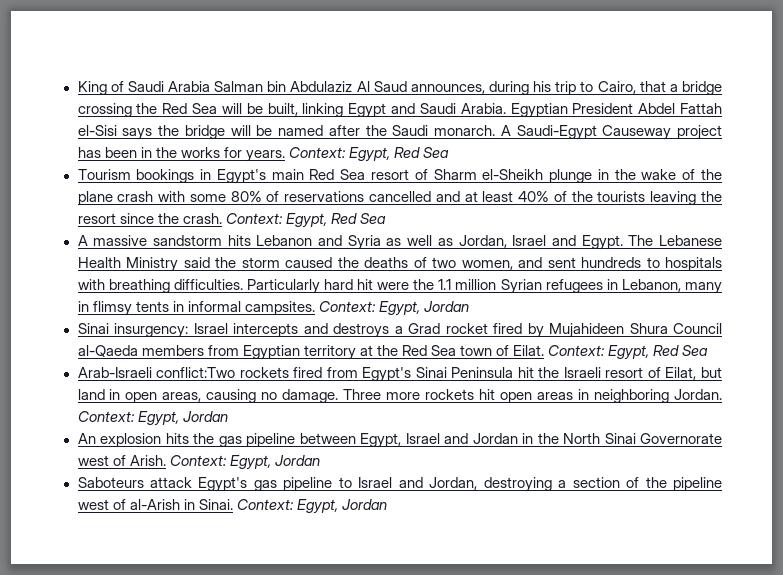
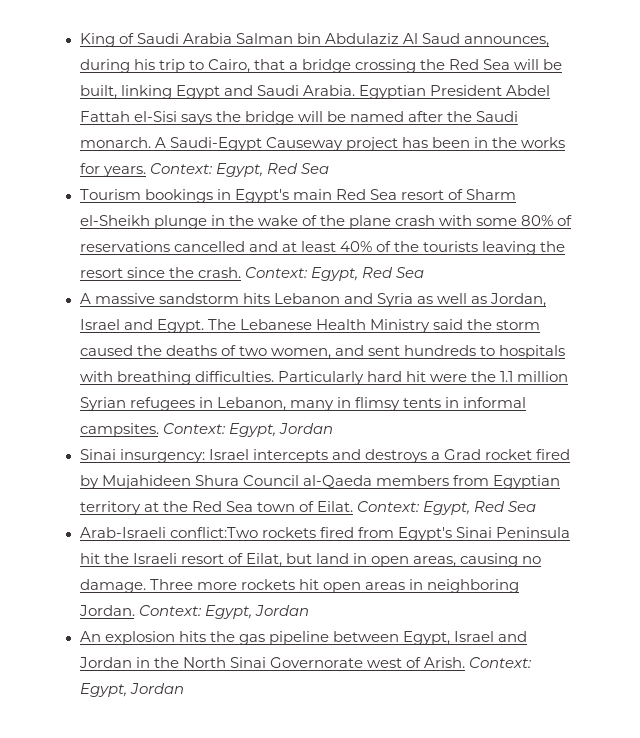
[77,477,722,492] [77,499,387,514] // Saboteurs attack Egypt's gas pipeline to Israel and Jordan, destroying a section of the pipeline west of al-Arish in Sinai. Context: Egypt, Jordan -> (184, 688) none

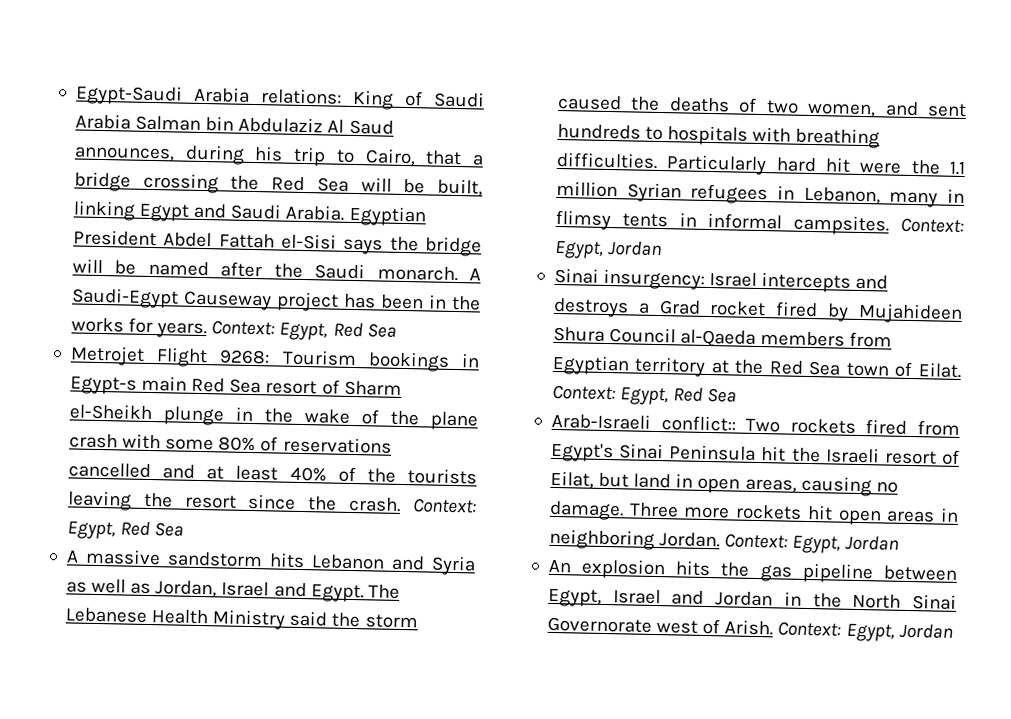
(79, 40) none -> [74,84,342,106] Egypt-Saudi Arabia relations:
(329, 168) none -> [69,345,271,368] Metrojet Flight 9268:
[234,189,289,203] Egypt's -> [69,376,137,395] Egypt-s
[169,527,258,538] conflict:Two -> [660,415,781,433] conflict:: Two

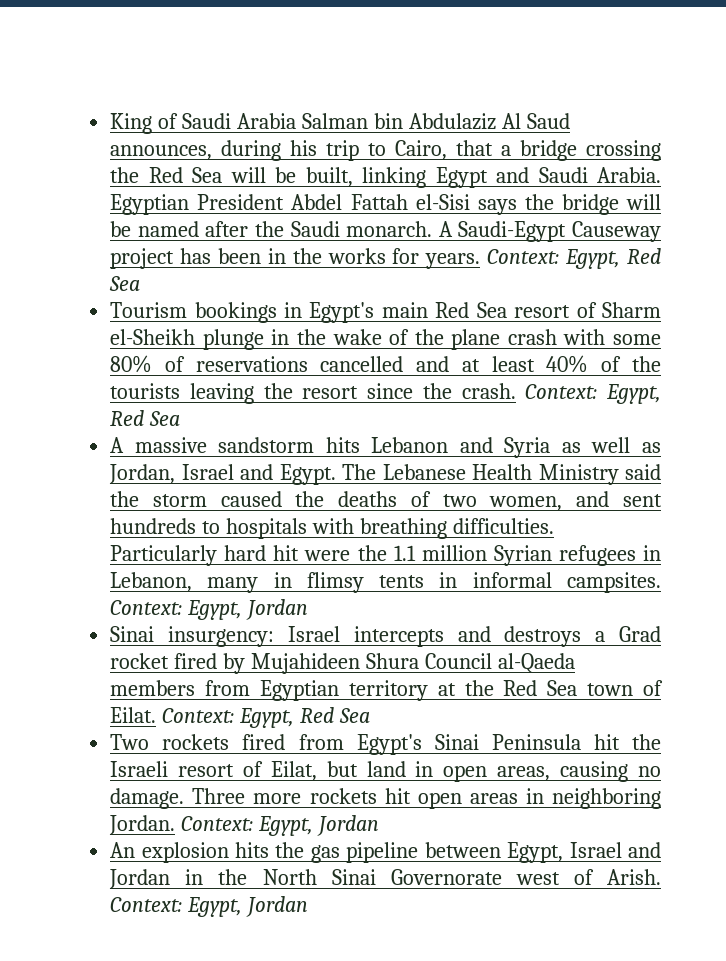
[74,84,342,106] Egypt-Saudi Arabia relations: -> (110, 123) none
[69,345,271,368] Metrojet Flight 9268: -> (141, 283) none
[69,376,137,395] Egypt-s -> [309,302,375,323] Egypt's
[550,412,736,432] Arab-Israeli conflict:: -> (370, 715) none

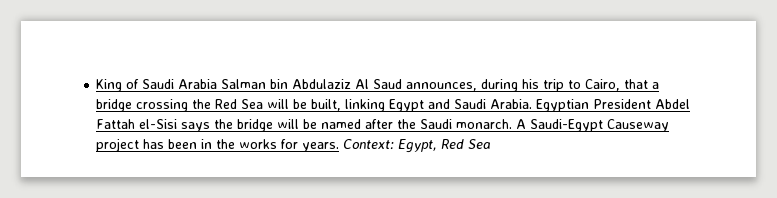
[110,302,661,323] [110,329,661,350] [110,355,661,373] [110,383,662,404] [110,410,181,426] [110,437,661,458] [109,464,662,485] [110,491,662,511] [110,518,554,539] [110,545,661,566] [110,572,661,593] [110,599,309,620] [110,626,661,647] [110,653,575,674] [110,680,663,701] [110,707,370,728] [110,734,662,755] [110,761,661,782] [110,788,662,809] [109,815,380,836] [110,842,661,863] [109,869,662,889] [110,896,309,917] // Tourism bookings in Egypt's main Red Sea resort of Sharm el-Sheikh plunge in the wake of the plane crash with some 80% of reservations cancelled and at least 40% of the tourists leaving the resort since the crash. Context: Egypt, Red Sea // A massive sandstorm hits Lebanon and Syria as well as Jordan, Israel and Egypt. The Lebanese Health Ministry said the storm caused the deaths of two women, and sent hundreds to hospitals with breathing difficulties. Particularly hard hit were the 1.1 million Syrian refugees in Lebanon, many in flimsy tents in informal campsites. Context: Egypt, Jordan // Sinai insurgency: Israel intercepts and destroys a Grad rocket fired by Mujahideen Shura Council al-Qaeda members from Egyptian territory at the Red Sea town of Eilat. Context: Egypt, Red Sea // Two rockets fired from Egypt's Sinai Peninsula hit the Israeli resort of Eilat, but land in open areas, causing no damage. Three more rockets hit open areas in neighboring Jordan. Context: Egypt, Jordan // An explosion hits the gas pipeline between Egypt, Israel and Jordan in the North Sinai Governorate west of Arish. Context: Egypt, Jordan -> (491, 144) none

